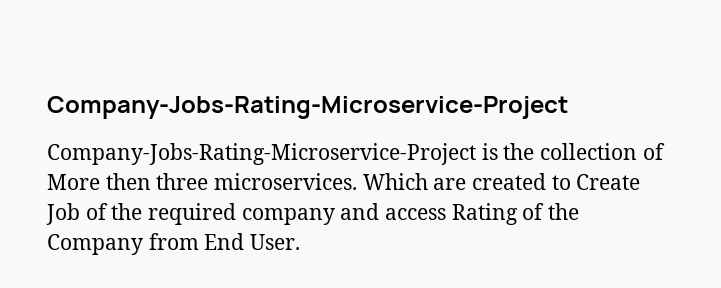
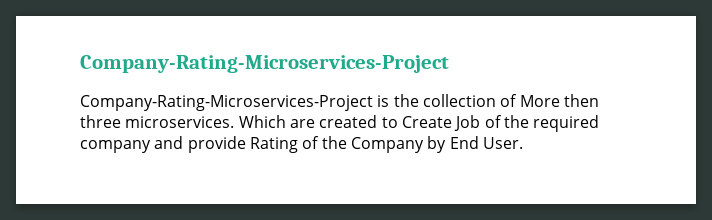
[47,96,568,119] [47,143,476,165] Company-Jobs-Rating-Microservice-Project // Company-Jobs-Rating-Microservice-Project -> [80,55,449,73] [80,95,373,111] Company-Rating-Microservices-Project // Company-Rating-Microservices-Project
[385,208,447,220] access -> [187,136,246,153] provide
[148,233,199,250] from -> [427,136,447,153] by

